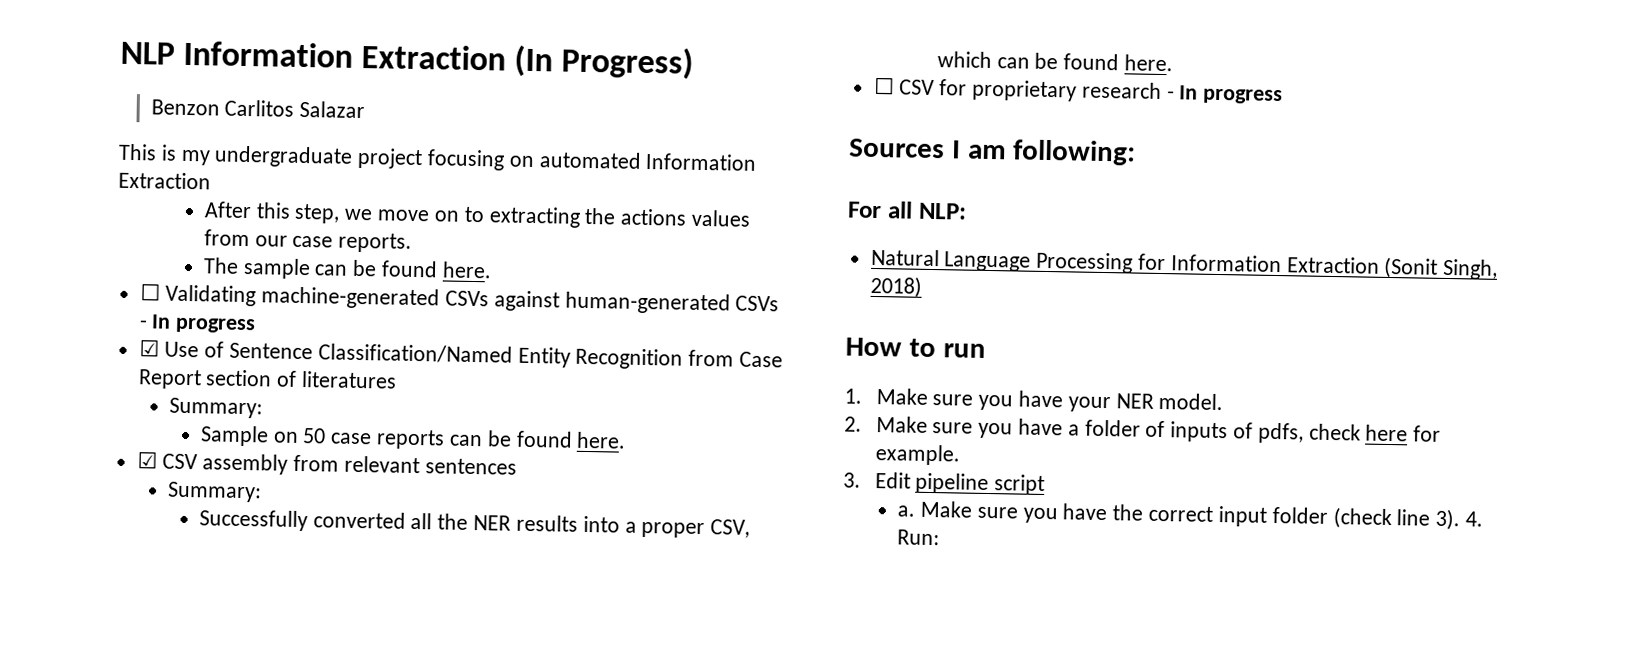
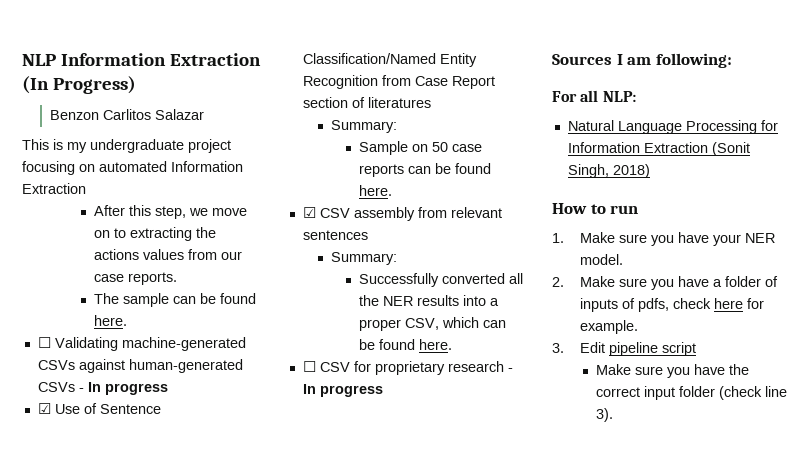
[897,505,916,517] a. -> (697, 349) none
[1464,511,1483,527] [897,529,941,546] 4. Run: -> (614, 415) none

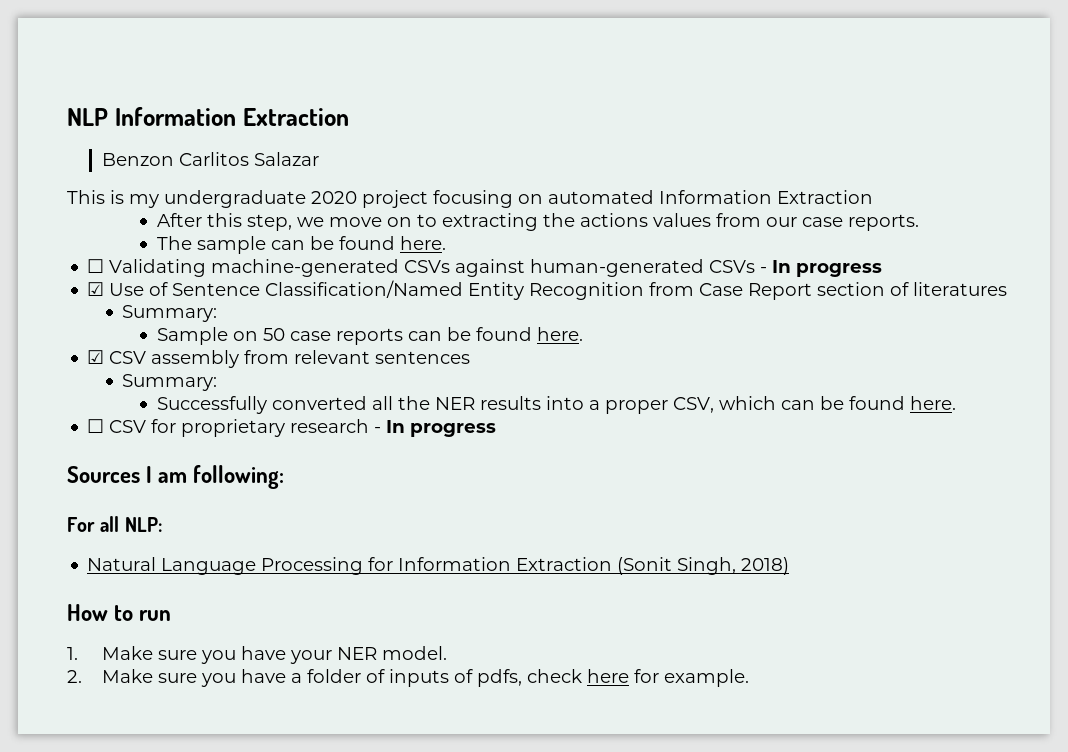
[22,76,136,94] (In Progress) -> (349, 117) none
(184, 146) none -> [311,191,357,204] 2020
[552,342,697,356] [596,364,750,378] [596,386,788,400] [596,408,614,422] // 3. Edit pipeline script // Make sure you have the correct input folder (check line 3). -> (749, 678) none

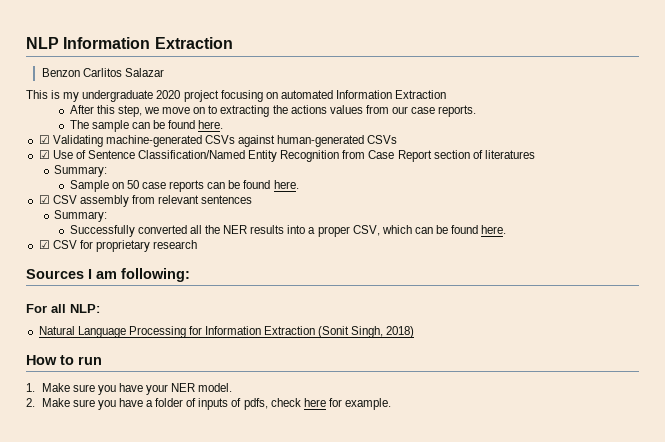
[87,259,105,273] ☐ -> [38,135,50,144] ☑
[760,260,883,277] - In progress -> (398, 139) none
[87,419,105,433] ☐ -> [38,240,50,249] ☑
[374,420,497,437] - In progress -> (198, 244) none

